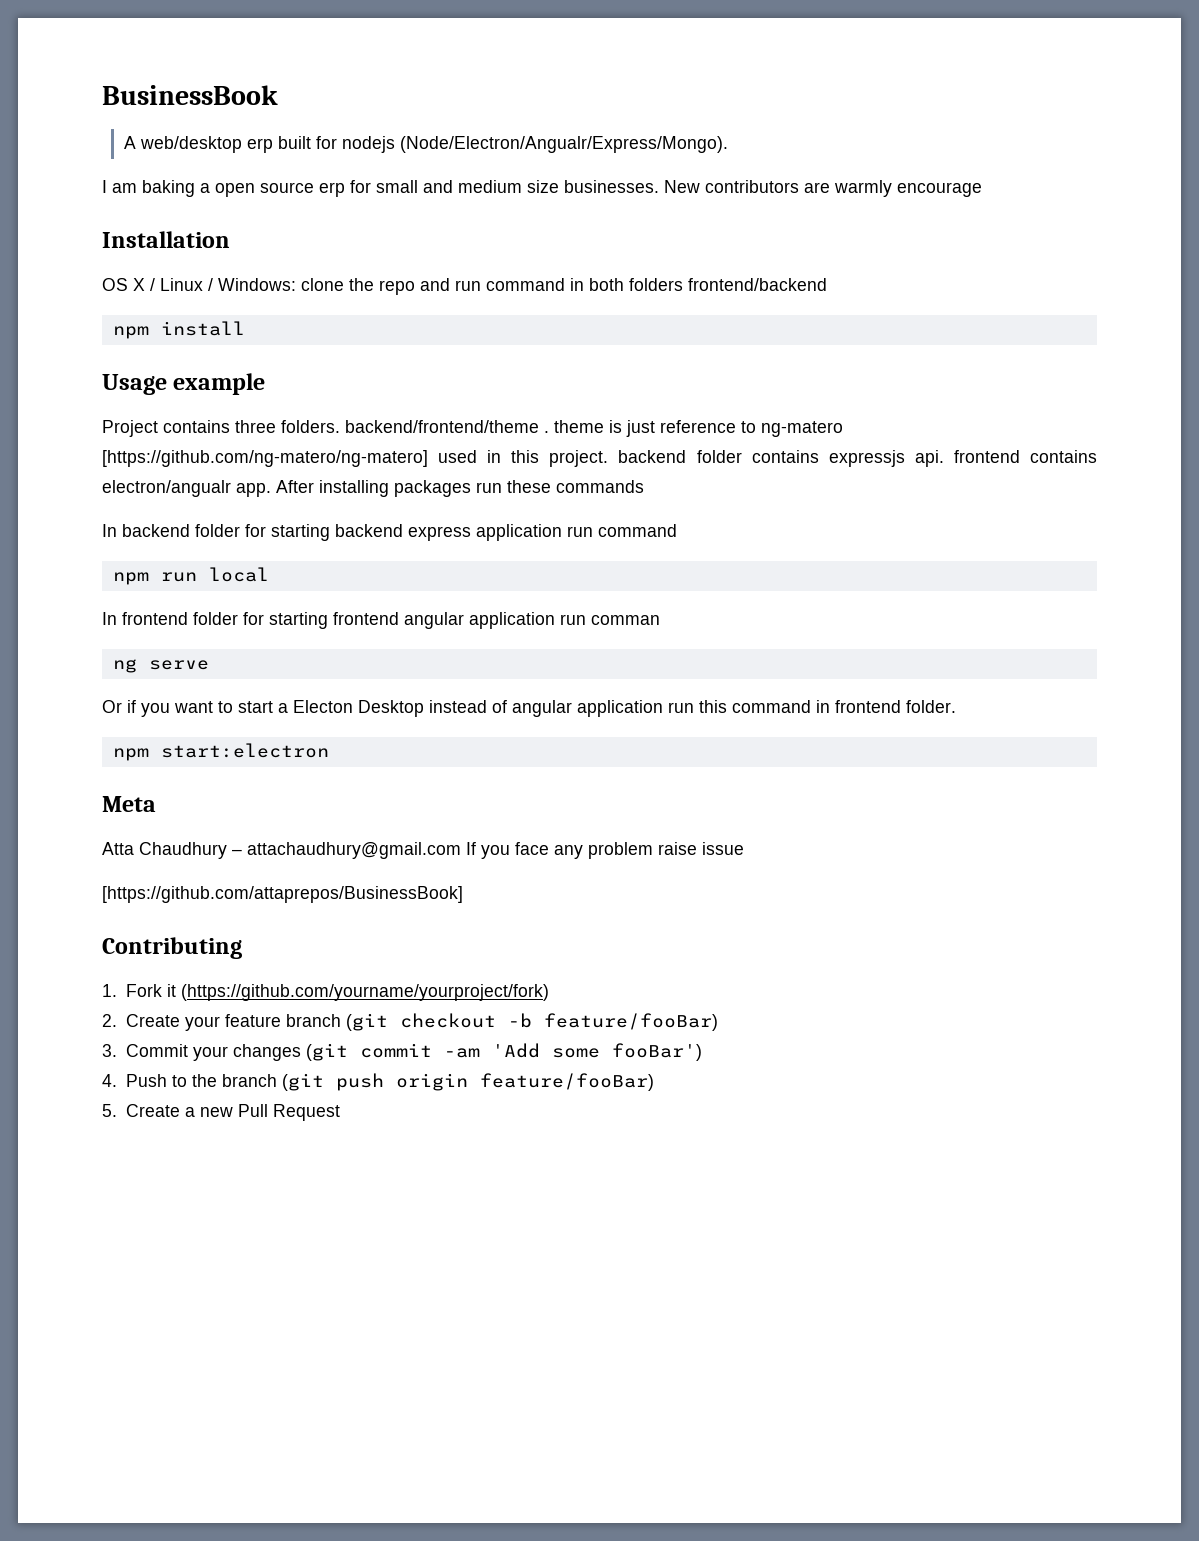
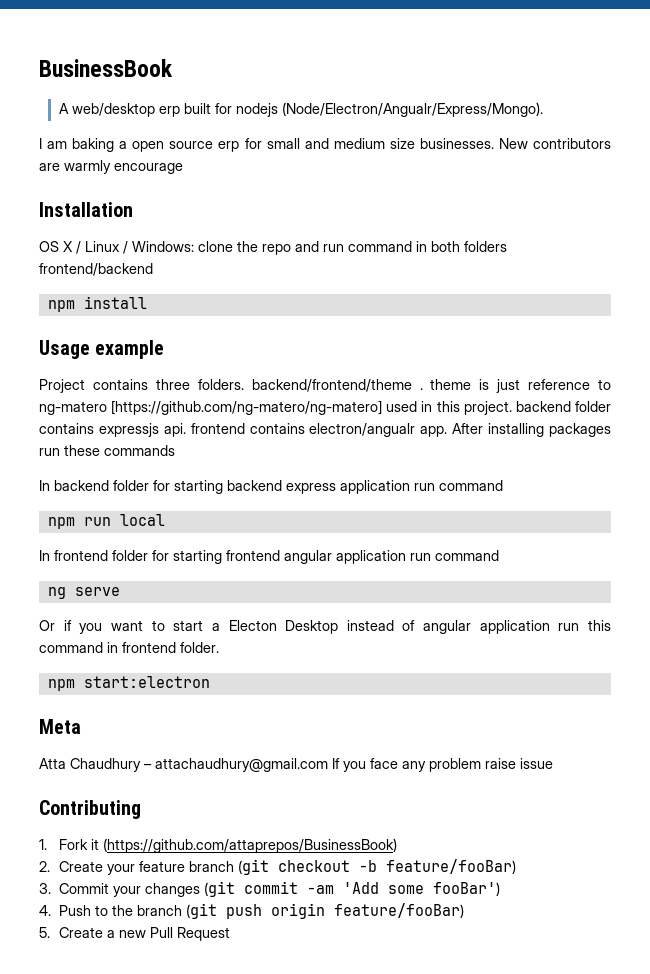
[591,615,660,625] comman -> [435,550,499,561] command
[102,886,463,903] // [https://github.com/attaprepos/BusinessBook] -> (553, 763) none
[180,984,549,1001] (https://github.com/yourname/yourproject/fork) -> [102,838,397,853] (https://github.com/attaprepos/BusinessBook)

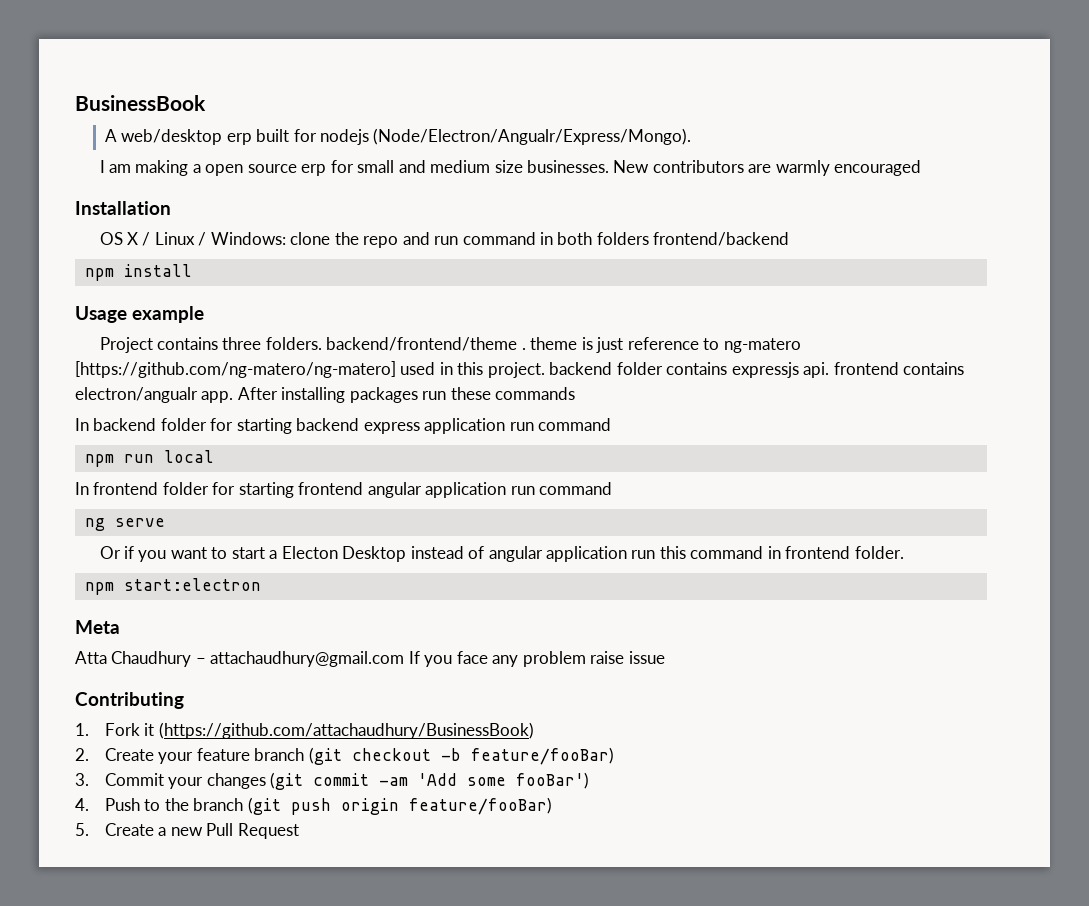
[72,138,115,152] baking -> [135,160,189,176] making
[114,163,183,174] encourage -> [834,160,922,176] encouraged
[102,838,397,853] (https://github.com/attaprepos/BusinessBook) -> [158,722,534,739] (https://github.com/attachaudhury/BusinessBook)

